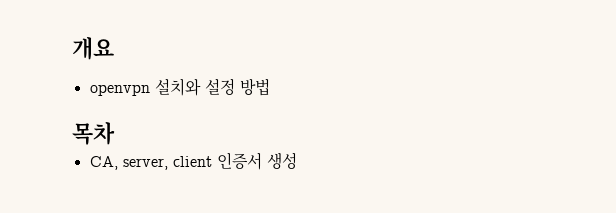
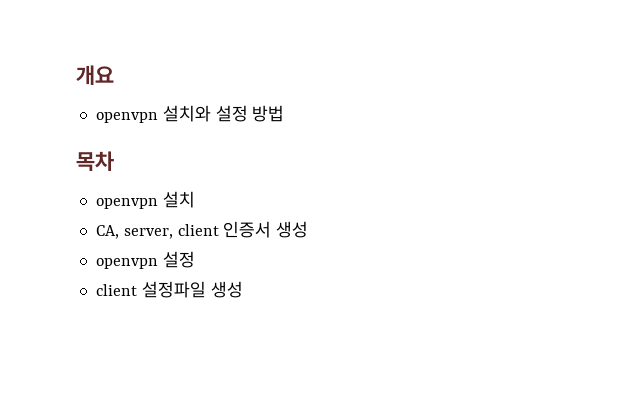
(115, 133) none -> [95,191,195,209] // openvpn 설치
(297, 160) none -> [95,251,195,269] [95,281,243,298] // openvpn 설정 // client 설정파일 생성

